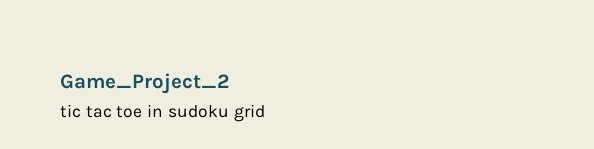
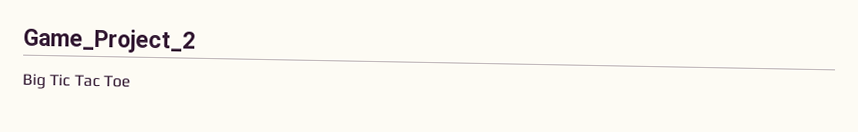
[60,104,265,122] tic tac toe in sudoku grid -> [22,73,131,90] Big Tic Tac Toe

